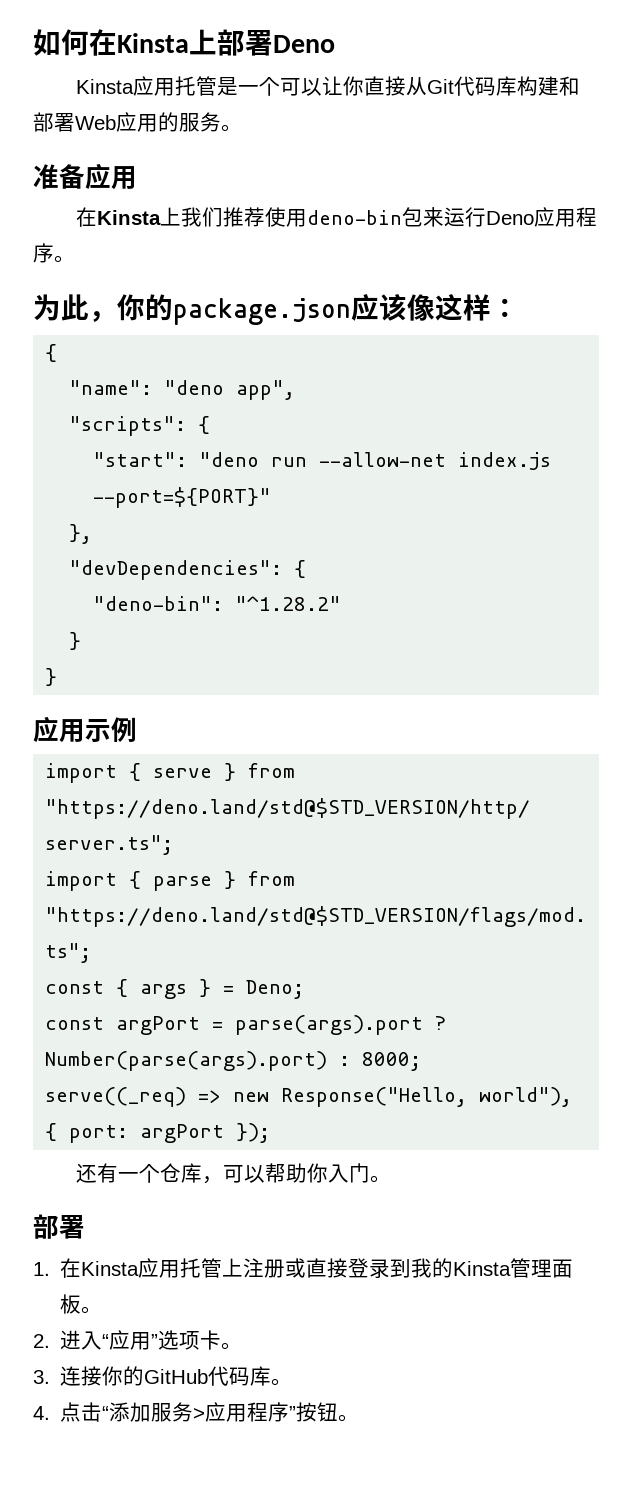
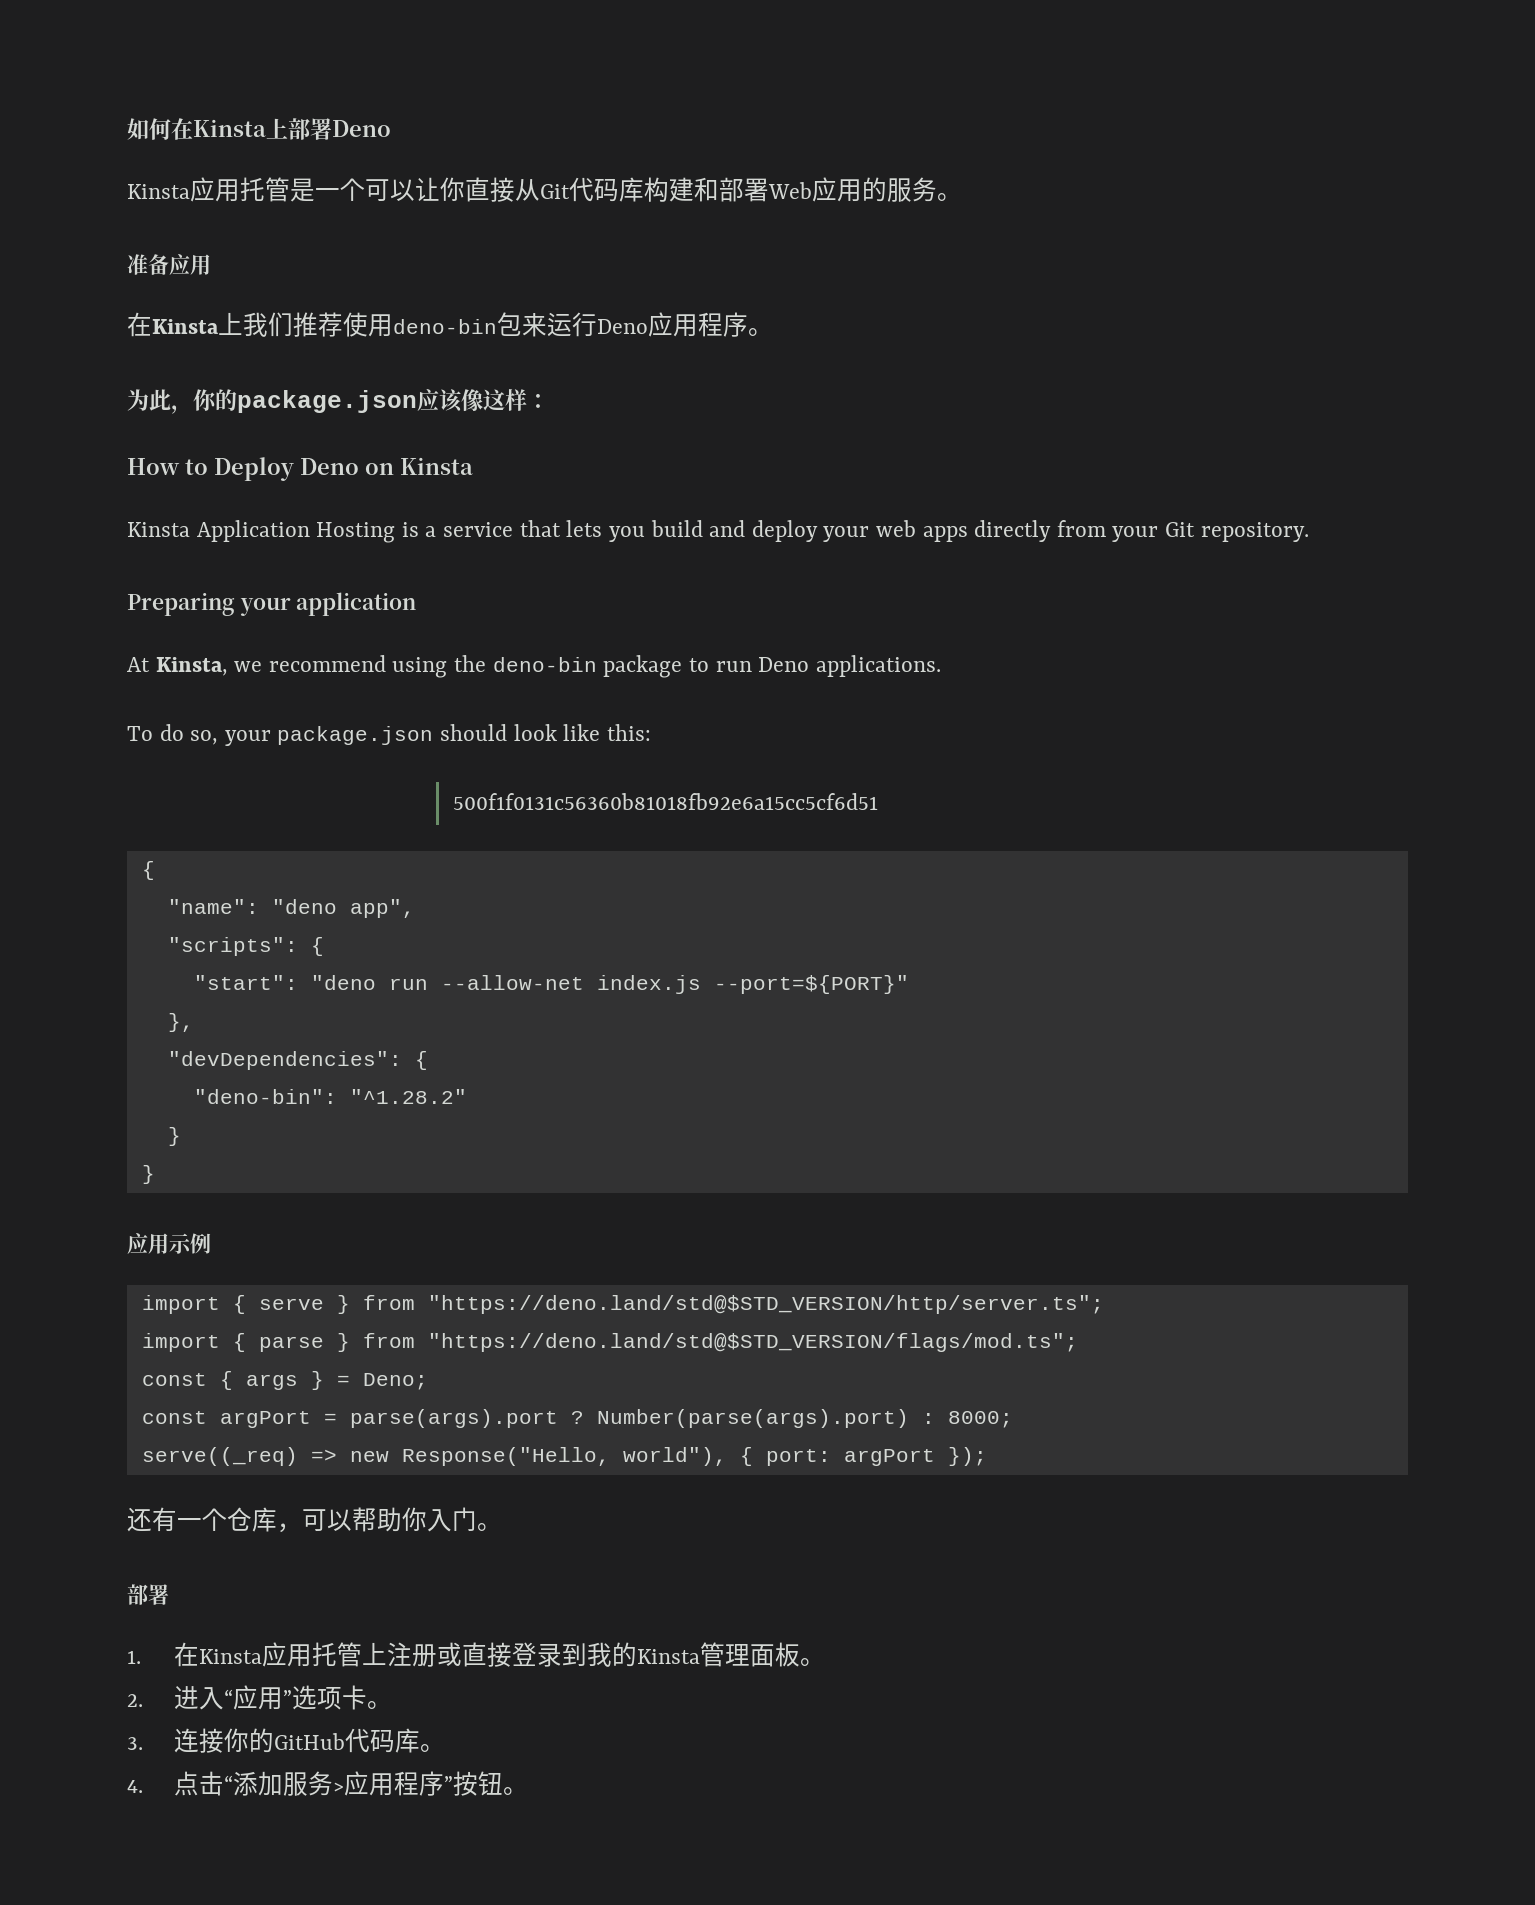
(519, 308) none -> [127,457,473,481] [127,520,1309,543] [127,592,417,616] [127,655,941,678] [127,724,651,746] [452,793,878,810] // How to Deploy Deno on Kinsta // Kinsta Application Hosting is a service that lets you build and deploy your web apps directly from your Git repository. // Preparing your application // At Kinsta, we recommend using the deno-bin package to run Deno applications. // To do so, your package.json should look like this: // 500f1f0131c56360b81018fb92e6a15cc5cf6d51

